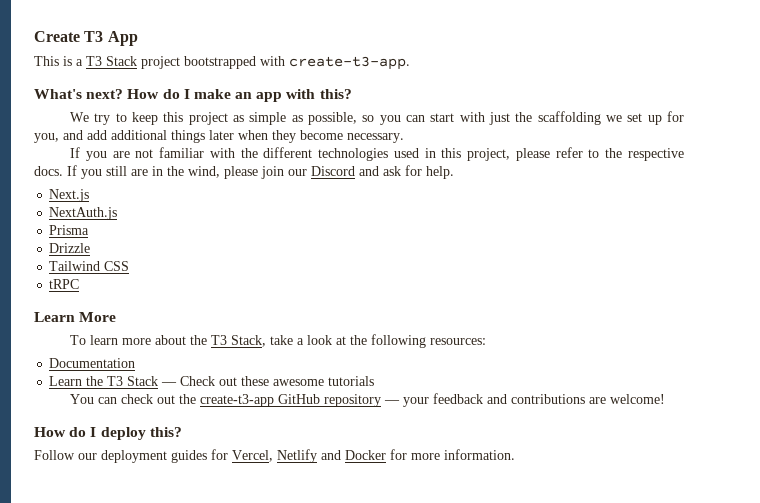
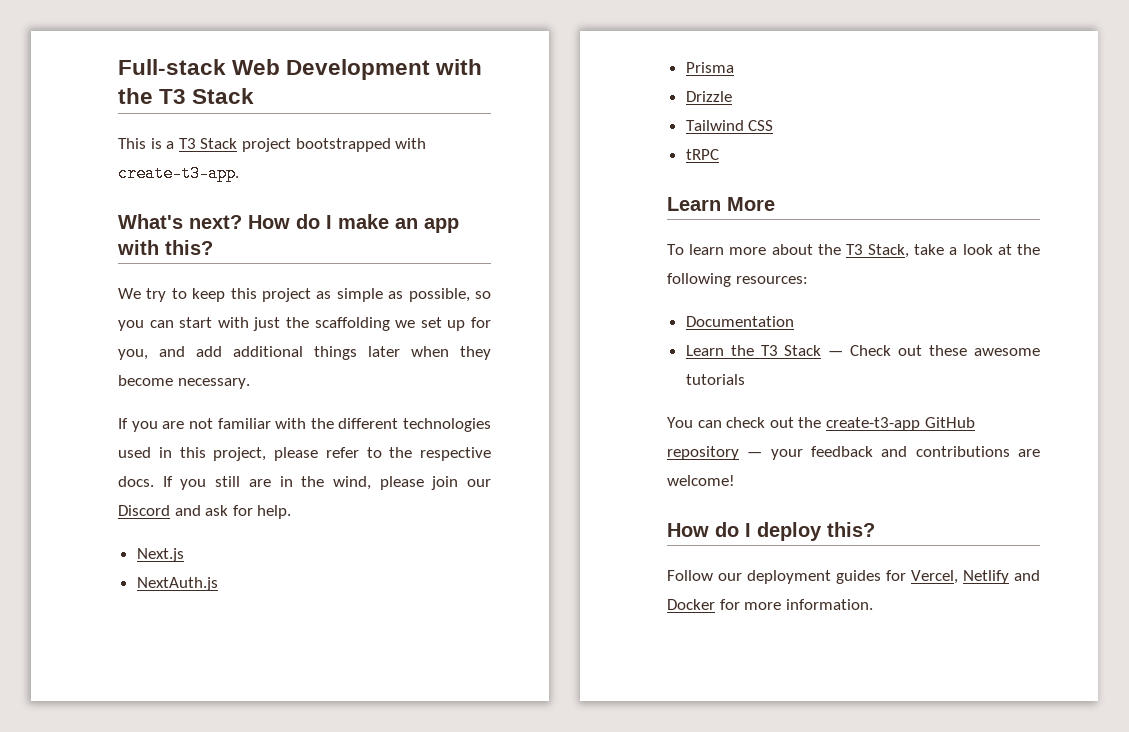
[34,31,138,46] Create T3 App -> [118,59,483,80] [118,88,255,104] Full-stack Web Development with the T3 Stack

